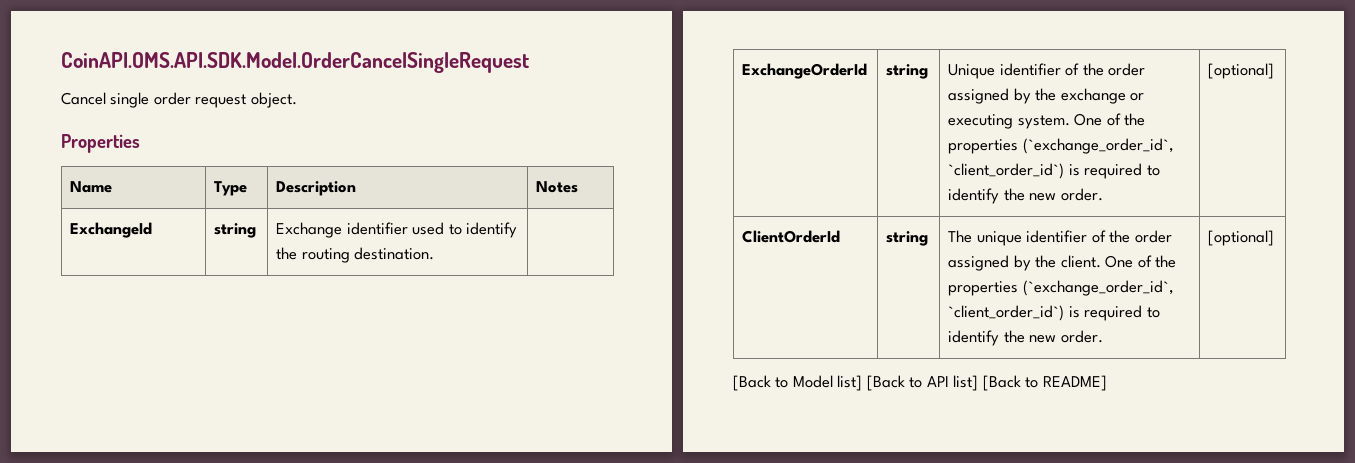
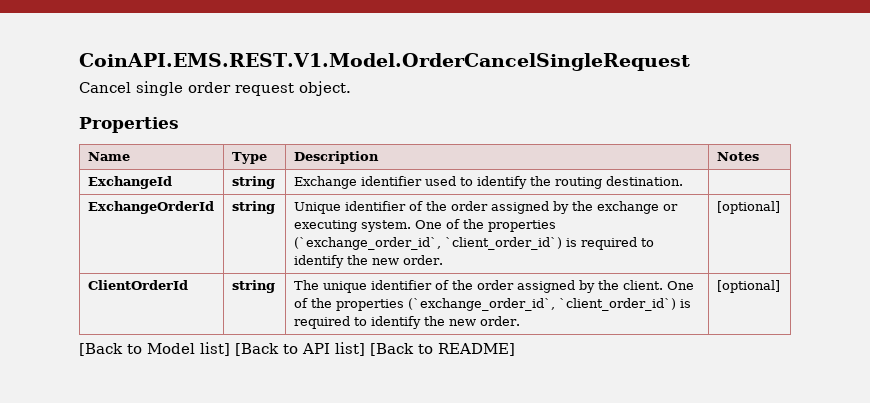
[61,52,529,73] CoinAPI.OMS.API.SDK.Model.OrderCancelSingleRequest -> [79,53,690,71] CoinAPI.EMS.REST.V1.Model.OrderCancelSingleRequest

